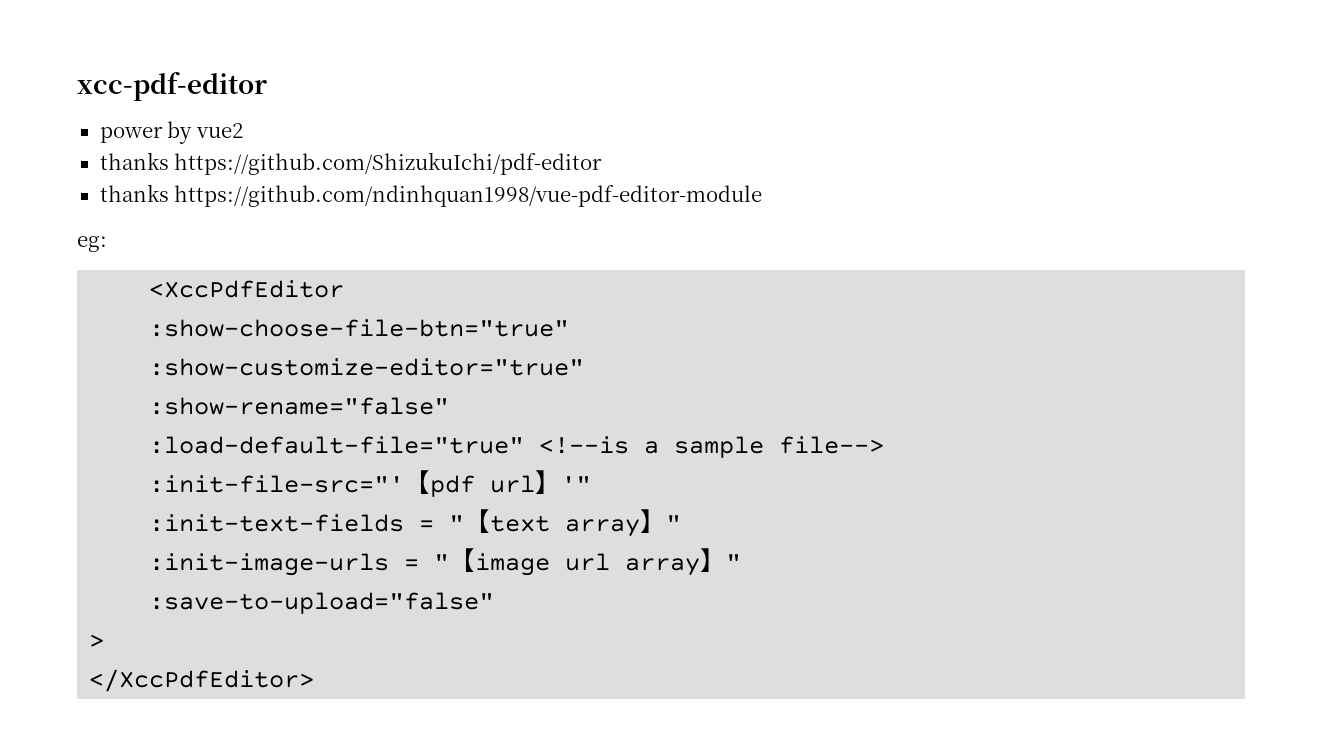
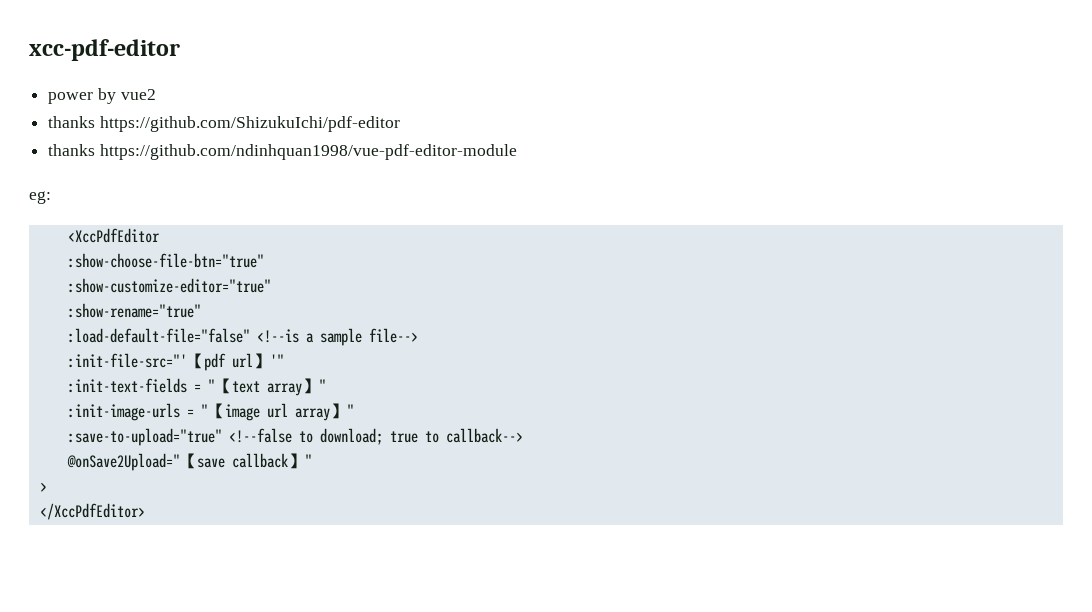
[149,397,450,415] [149,436,525,454] :show-rename="false" // :load-default-file="true" -> [67,303,201,318] [67,328,250,343] :show-rename="true" // :load-default-file="false"
[149,592,495,614] :save-to-upload="false" -> [67,428,523,446] [66,453,312,471] :save-to-upload="true" <!--false to download; true to callback--> // @onSave2Upload="【save callback】"

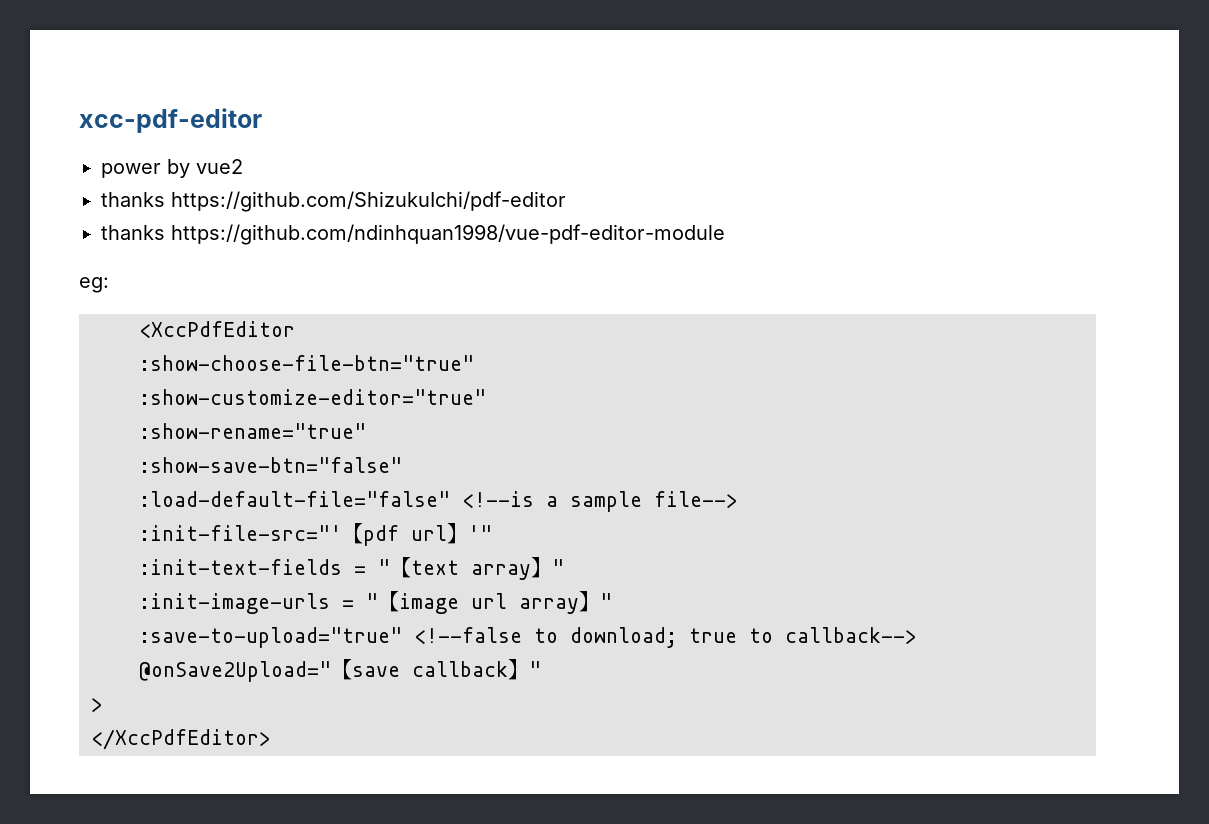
(201, 310) none -> [139,457,402,473] // :show-save-btn="false"

